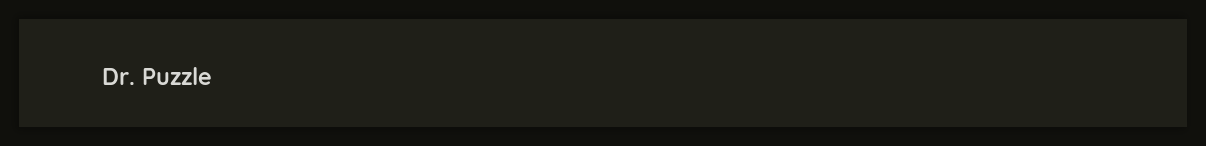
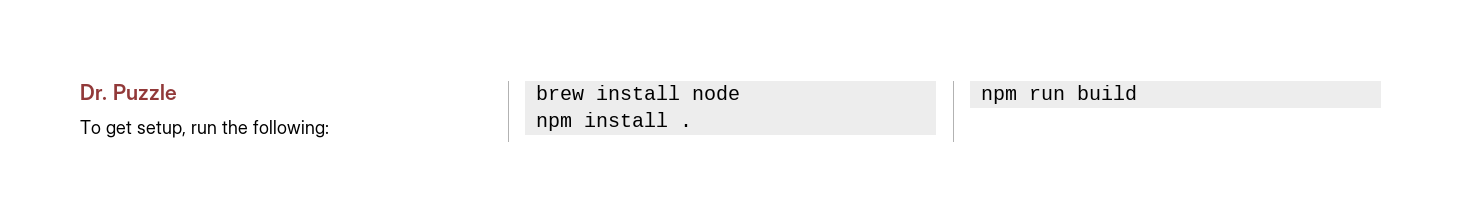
(212, 76) none -> [80,120,329,138] [535,85,740,100] [535,112,692,131] [980,85,1137,104] // To get setup, run the following: // brew install node // npm install . // npm run build

